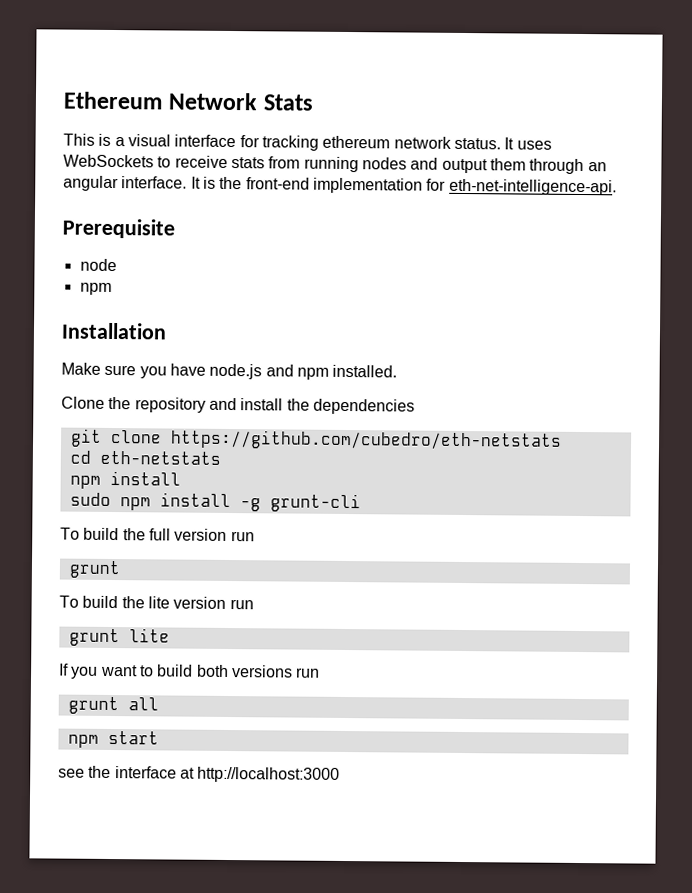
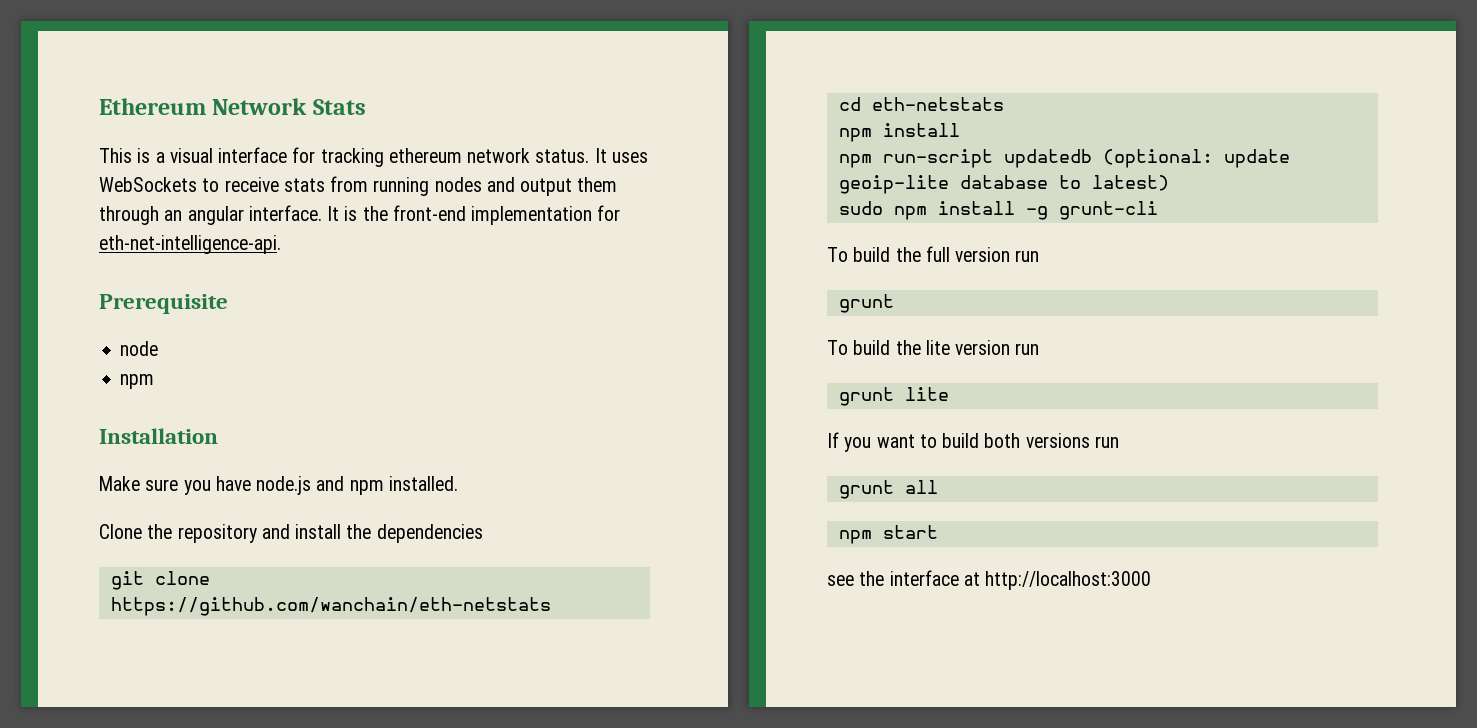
[169,429,562,451] https://github.com/cubedro/eth-netstats -> [110,597,551,616] https://github.com/wanchain/eth-netstats
(181, 478) none -> [838,149,1290,168] [838,175,1169,194] // npm run-script updatedb (optional: update geoip-lite database to latest)

